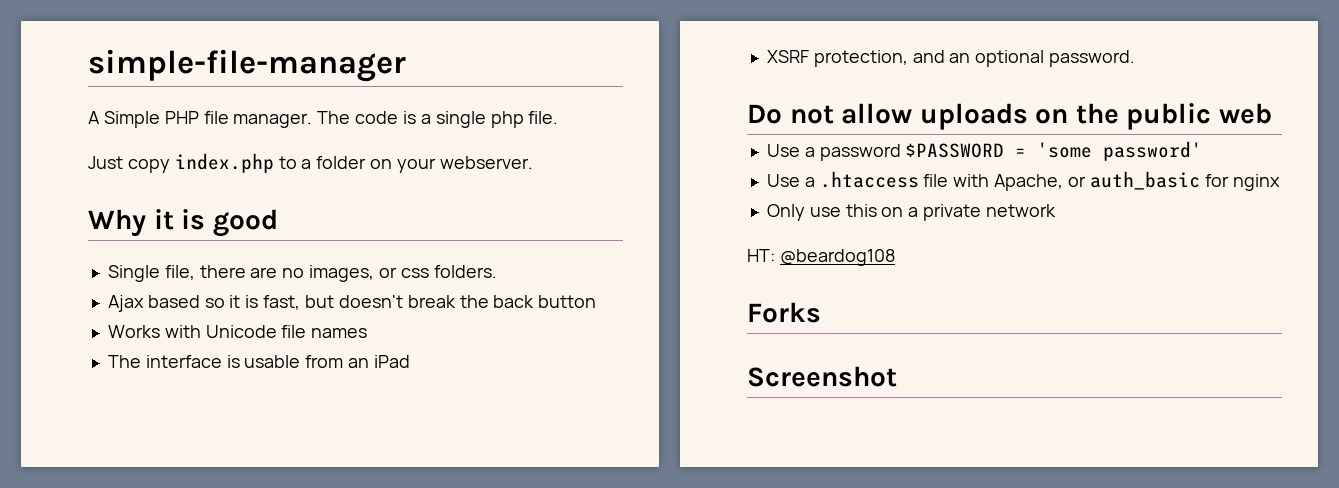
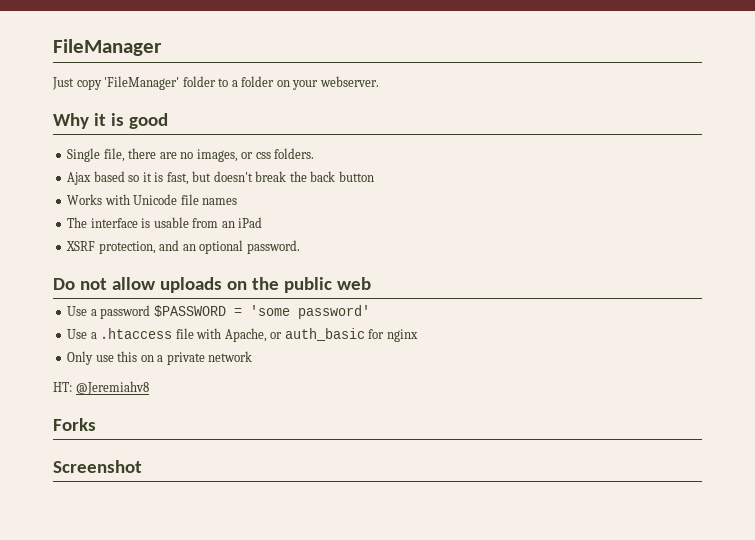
[88,49,406,82] [88,111,559,128] simple-file-manager // A Simple PHP file manager. The code is a single php file. -> [53,39,162,56] FileManager
[174,153,274,173] index.php -> [104,76,216,90] 'FileManager' folder
[779,249,895,266] @beardog108 -> [75,381,149,395] @Jeremiahv8

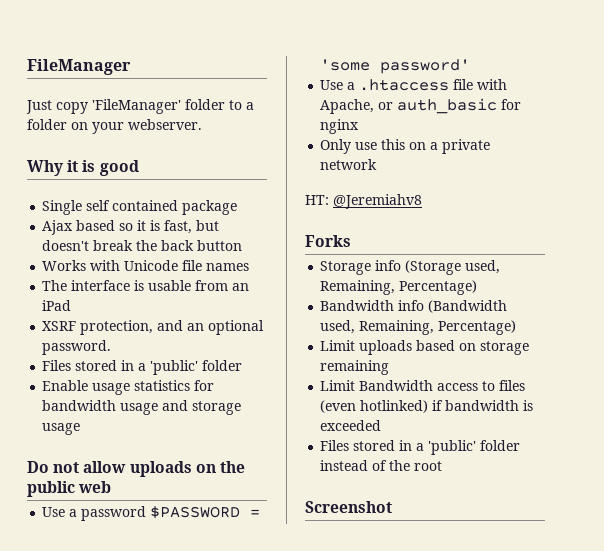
[103,148,315,162] file, there are no images, or css folders. -> [86,200,238,215] self contained package
(300, 247) none -> [42,360,243,375] [42,380,215,395] [42,400,242,415] [42,423,81,435] // Files stored in a 'public' folder // Enable usage statistics for bandwidth usage and storage usage
(96, 424) none -> [320,260,501,275] [320,280,478,295] [320,300,508,313] [320,320,517,335] [320,340,530,355] [320,360,390,375] [320,380,526,391] [320,400,534,413] [320,420,382,431] [320,440,521,455] [320,460,443,471] // Storage info (Storage used, Remaining, Percentage) // Bandwidth info (Bandwidth used, Remaining, Percentage) // Limit uploads based on storage remaining // Limit Bandwidth access to files (even hotlinked) if bandwidth is exceeded // Files stored in a 'public' folder instead of the root

